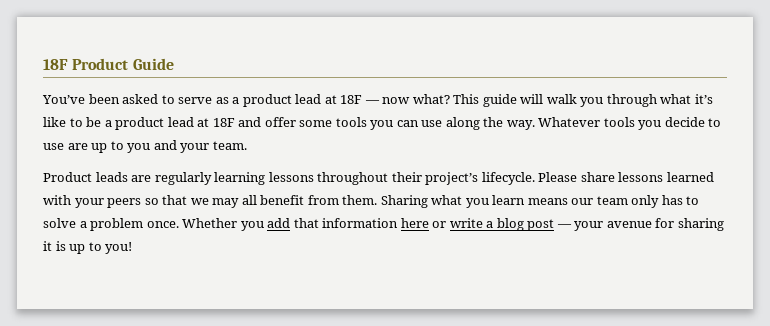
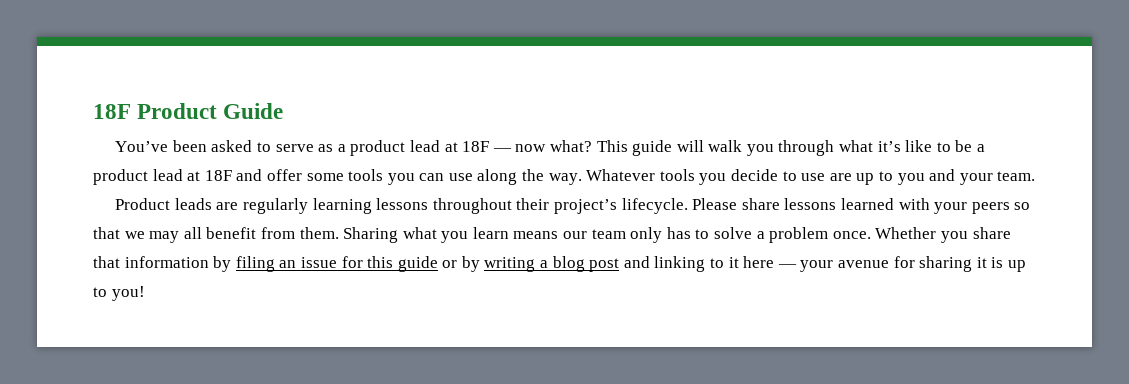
[267,218,291,228] add -> [972,227,1011,239] share
[400,218,555,231] here or write a blog post -> [213,256,775,272] by filing an issue for this guide or by writing a blog post and linking to it here

